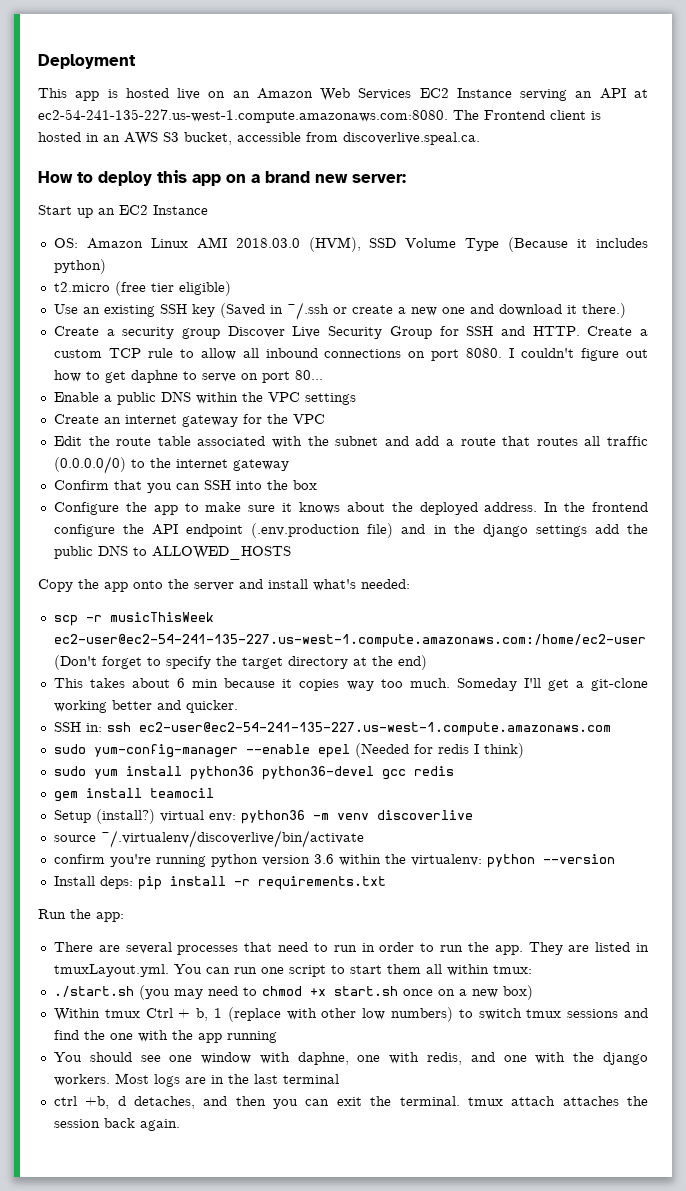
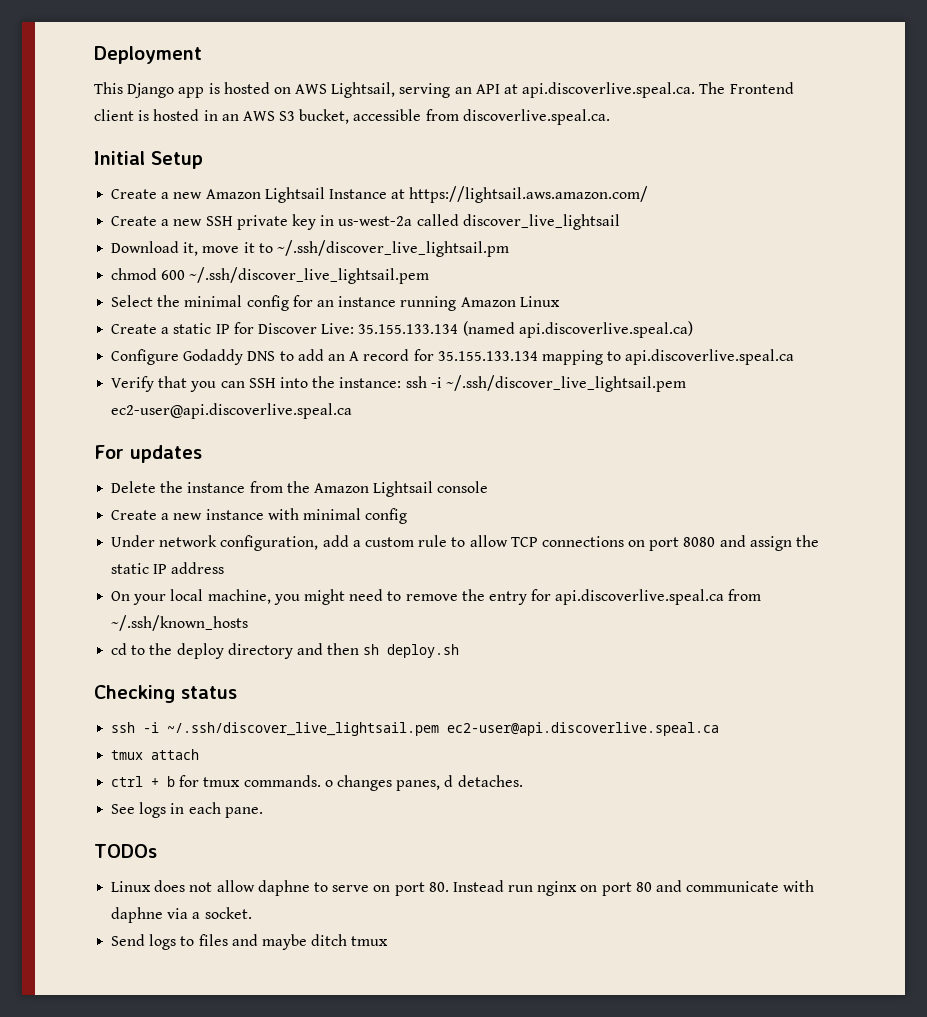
(67, 93) none -> [127,83,175,98] Django
[177,88,512,101] live on an Amazon Web Services EC2 Instance -> [273,82,396,98] on AWS Lightsail,
[38,109,448,123] ec2-54-241-135-227.us-west-1.compute.amazonaws.com:8080. -> [522,82,696,98] api.discoverlive.speal.ca.
[38,170,406,186] [38,205,208,218] [53,237,648,252] [53,259,106,274] [53,281,231,296] [53,302,626,320] [53,326,648,339] [53,348,648,361] [53,370,323,383] [53,391,356,405] [53,414,325,427] [53,436,649,448] [53,456,289,474] [53,480,109,490] How to deploy this app on a brand new server: // Start up an EC2 Instance // OS: Amazon Linux AMI 2018.03.0 (HVM), SSD Volume Type (Because it includes python) // t2.micro (free tier eligible) // Use an existing SSH key (Saved in ~/.ssh or create a new one and download it there.) // Create a security group Discover Live Security Group for SSH and HTTP. Create a custom TCP rule to allow all inbound connections on port 8080. I couldn't figure out how to get daphne to serve on port 80... // Enable a public DNS within the VPC settings // Create an internet gateway for the VPC // Edit the route table associated with the subnet and add a route that routes all traffic (0.0.0.0/0) to the internet gateway // Confirm -> [94,151,203,169] [111,186,649,203] [111,214,620,230] [111,240,509,257] [111,267,430,284] [111,295,560,311] [111,321,693,338] [111,349,795,365] [111,376,155,392] Initial Setup // Create a new Amazon Lightsail Instance at https://lightsail.aws.amazon.com/ // Create a new SSH private key in us-west-2a called discover_live_lightsail // Download it, move it to ~/.ssh/discover_live_lightsail.pm // chmod 600 ~/.ssh/discover_live_lightsail.pem // Select the minimal config for an instance running Amazon Linux // Create a static IP for Discover Live: 35.155.133.134 (named api.discoverlive.speal.ca) // Configure Godaddy DNS to add an A record for 35.155.133.134 mapping to api.discoverlive.speal.ca // Verify
[292,480,317,490] [53,502,648,515] [53,523,648,538] [53,545,291,560] [38,579,410,592] [53,612,214,626] [53,634,646,648] [53,655,427,670] [53,678,648,691] [53,700,238,713] [53,722,611,736] [53,743,524,758] [53,766,454,780] [53,788,214,802] [53,809,473,824] [53,830,364,848] [53,854,615,868] [53,876,386,890] [38,909,124,922] [53,942,649,955] [53,964,532,977] [53,985,533,1000] [53,1007,648,1022] [53,1030,277,1043] [53,1052,648,1065] [53,1073,339,1087] [53,1096,648,1109] [53,1118,180,1131] box // Configure the app to make sure it knows about the deployed address. In the frontend configure the API endpoint (.env.production file) and in the django settings add the public DNS to ALLOWED_HOSTS // Copy the app onto the server and install what's needed: // scp -r musicThisWeek ec2-user@ec2-54-241-135-227.us-west-1.compute.amazonaws.com:/home/ec2-user (Don't forget to specify the target directory at the end) // This takes about 6 min because it copies way too much. Someday I'll get a git-clone working better and quicker. // SSH in: ssh ec2-user@ec2-54-241-135-227.us-west-1.compute.amazonaws.com // sudo yum-config-manager --enable epel (Needed for redis I think) // sudo yum install python36 python36-devel gcc redis // gem install teamocil // Setup (install?) virtual env: python36 -m venv discoverlive // source ~/.virtualenv/discoverlive/bin/activate // confirm you're running python version 3.6 within the virtualenv: python --version // Install deps: pip install -r requirements.txt // Run the app: // There are several processes that need to run in order to run the app. They are listed in tmuxLayout.yml. You can run one script to start them all within tmux: // ./start.sh (you may need to chmod +x start.sh once on a new box) // Within tmux Ctrl + b, 1 (replace with other low numbers) to switch tmux sessions and find the one with the app running // You should see one window with daphne, one with redis, and one with the django workers. Most logs are in the last terminal // ctrl +b, d detaches, and then you can exit the terminal. tmux attach attaches the session back again. -> [339,375,686,392] [111,403,353,419] [94,445,202,463] [111,481,489,497] [111,508,408,524] [111,535,820,551] [111,562,225,574] [111,589,762,605] [111,615,249,631] [111,643,460,659] [94,685,237,703] [111,722,720,736] [111,749,200,760] [111,775,523,791] [111,802,263,818] [94,844,157,858] [111,880,815,896] [111,907,252,923] [111,934,389,950] instance: ssh -i ~/.ssh/discover_live_lightsail.pem ec2-user@api.discoverlive.speal.ca // For updates // Delete the instance from the Amazon Lightsail console // Create a new instance with minimal config // Under network configuration, add a custom rule to allow TCP connections on port 8080 and assign the static IP address // On your local machine, you might need to remove the entry for api.discoverlive.speal.ca from ~/.ssh/known_hosts // cd to the deploy directory and then sh deploy.sh // Checking status // ssh -i ~/.ssh/discover_live_lightsail.pem ec2-user@api.discoverlive.speal.ca // tmux attach // ctrl + b for tmux commands. o changes panes, d detaches. // See logs in each pane. // TODOs // Linux does not allow daphne to serve on port 80. Instead run nginx on port 80 and communicate with daphne via a socket. // Send logs to files and maybe ditch tmux

